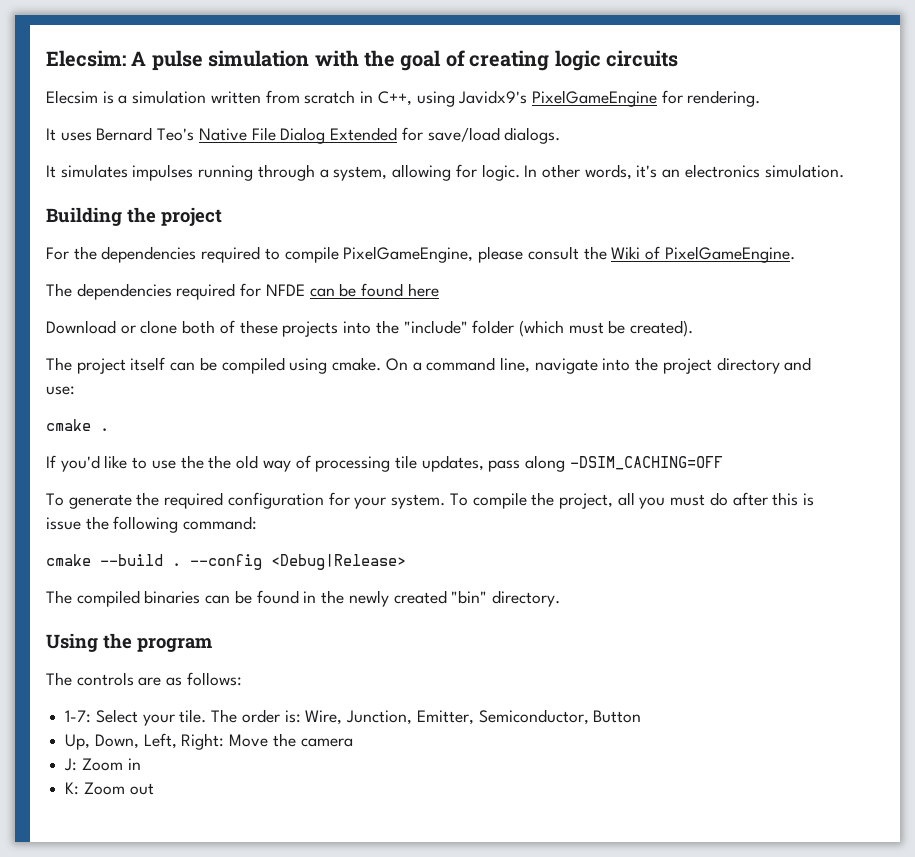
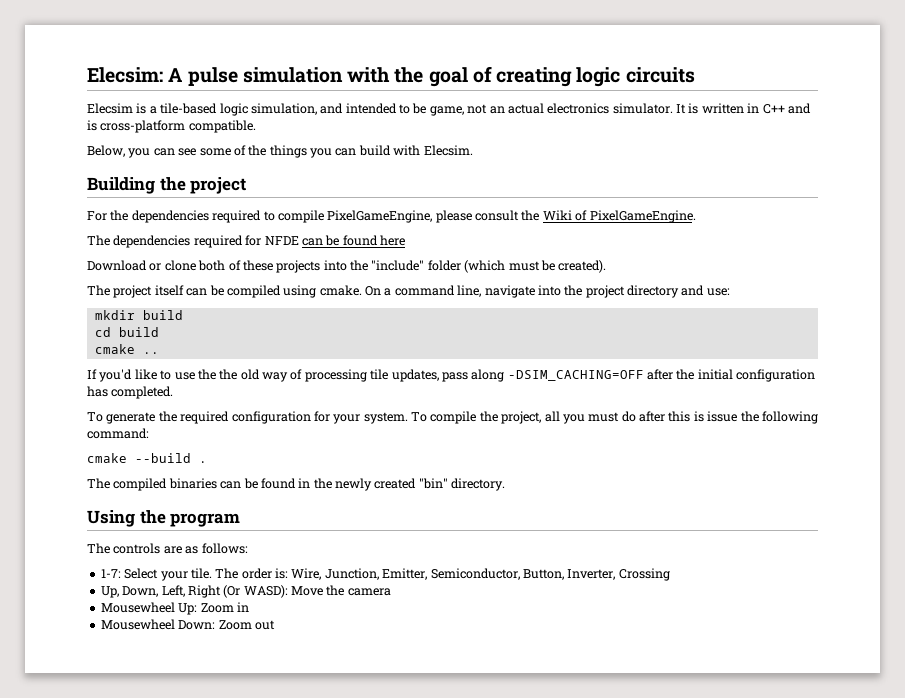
[132,90,761,107] [46,127,561,144] [46,164,844,181] simulation written from scratch in C++, using Javidx9's PixelGameEngine for rendering. // It uses Bernard Teo's Native File Dialog Extended for save/load dialogs. // It simulates impulses running through a system, allowing for logic. In other words, it's an electronics simulation. -> [160,103,811,116] [87,120,256,133] [87,145,473,158] tile-based logic simulation, and intended to be game, not an actual electronics simulator. It is written in C++ and is cross-platform compatible. // Below, you can see some of the things you can build with Elecsim.
[46,419,109,431] // cmake . -> [94,310,183,320] [94,327,159,337] [94,344,159,354] // mkdir build // cd build // cmake ..
(723, 463) none -> [647,369,816,382] [87,386,174,399] after the initial configuration has completed.
[190,554,406,570] --config <Debug|Release> -> (207, 462) none
[593,710,642,723] Button -> [522,568,670,581] Button, Inverter, Crossing
[181,733,225,750] Right: -> [187,585,288,598] Right (Or WASD):
[64,758,78,771] J: -> [100,602,198,615] Mousewheel Up:
[65,782,80,795] K: -> [100,619,216,630] Mousewheel Down:

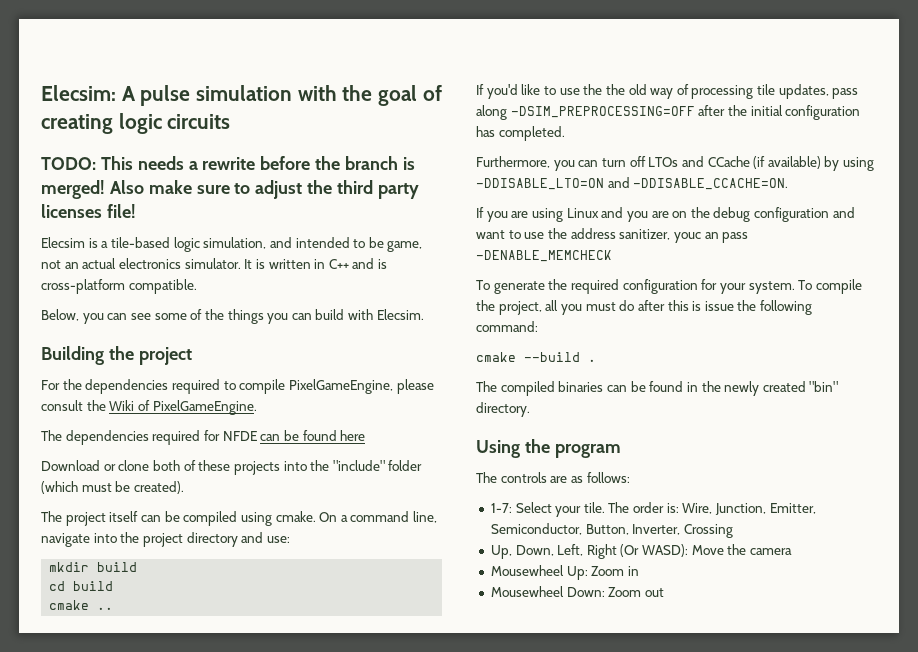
(695, 75) none -> [41,156,415,170] [41,180,419,199] [41,204,136,218] // TODO: This needs a rewrite before the branch is merged! Also make sure to adjust the third party licenses file!
[507,370,644,381] -DSIM_CACHING=OFF -> [510,106,695,118] -DSIM_PREPROCESSING=OFF
(174, 392) none -> [476,156,875,171] [476,177,789,190] [476,207,855,222] [476,228,749,243] [476,250,612,262] // Furthermore, you can turn off LTOs and CCache (if available) by using -DDISABLE_LTO=ON and -DDISABLE_CCACHE=ON. // If you are using Linux and you are on the debug configuration and want to use the address sanitizer, youc an pass -DENABLE_MEMCHECK

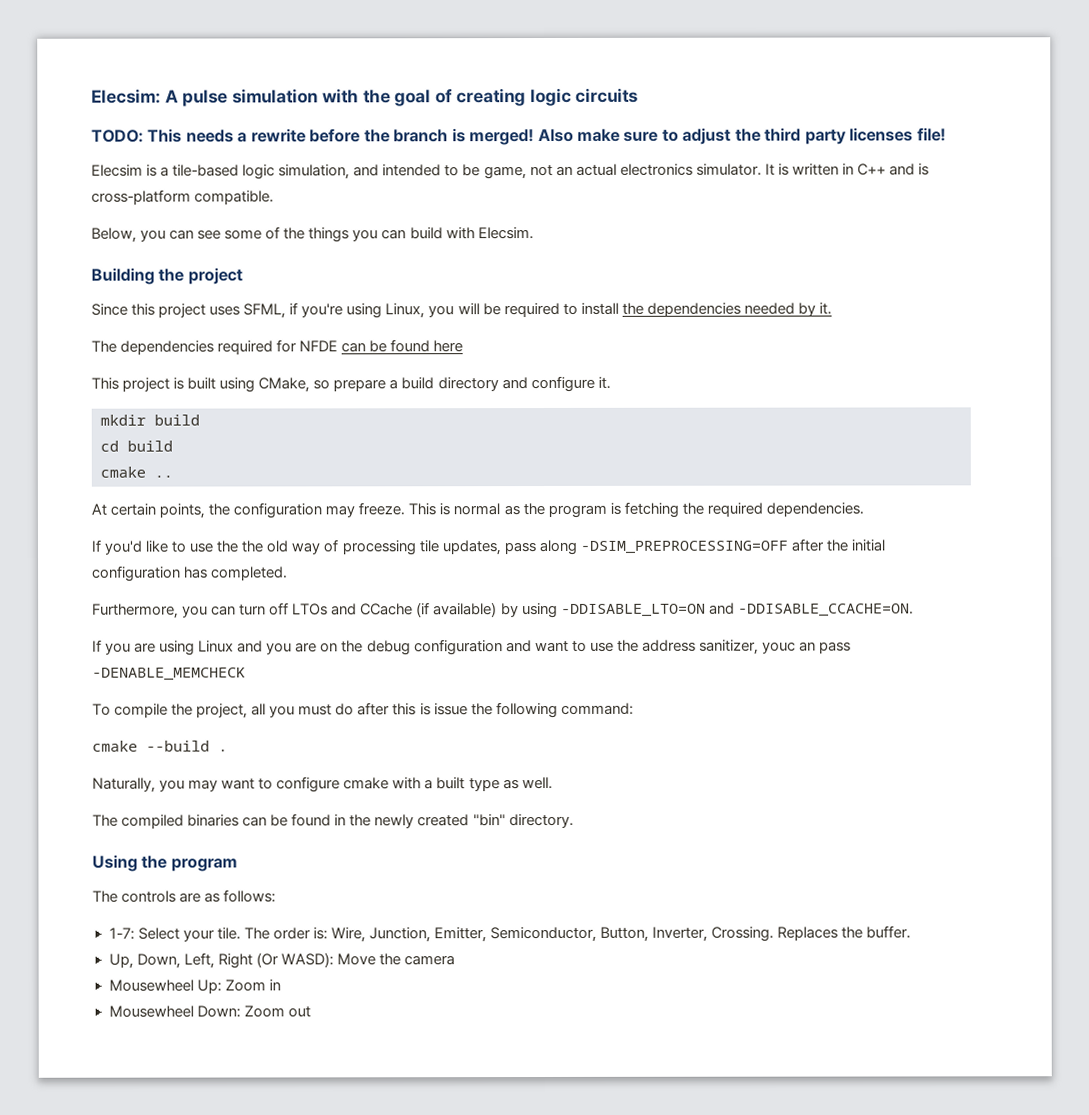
[41,379,434,394] [41,400,257,415] For the dependencies required to compile PixelGameEngine, please consult the Wiki of PixelGameEngine. -> [91,302,832,319] Since this project uses SFML, if you're using Linux, you will be required to install the dependencies needed by it.
[41,460,423,475] [41,481,184,494] [41,511,438,526] [41,532,290,547] Download or clone both of these projects into the "include" folder (which must be created). // The project itself can be compiled using cmake. On a command line, navigate into the project directory and use: -> [91,375,611,393] This project is built using CMake, so prepare a build directory and configure it.
(114, 608) none -> [91,501,864,519] // At certain points, the configuration may freeze. This is normal as the program is fetching the required dependencies.
[493,279,813,294] generate the required configuration for your system. To -> (111, 709) none
(596, 360) none -> [92,776,553,793] // Naturally, you may want to configure cmake with a built type as well.
[683,524,733,538] Crossing -> [711,925,912,942] Crossing. Replaces the buffer.

